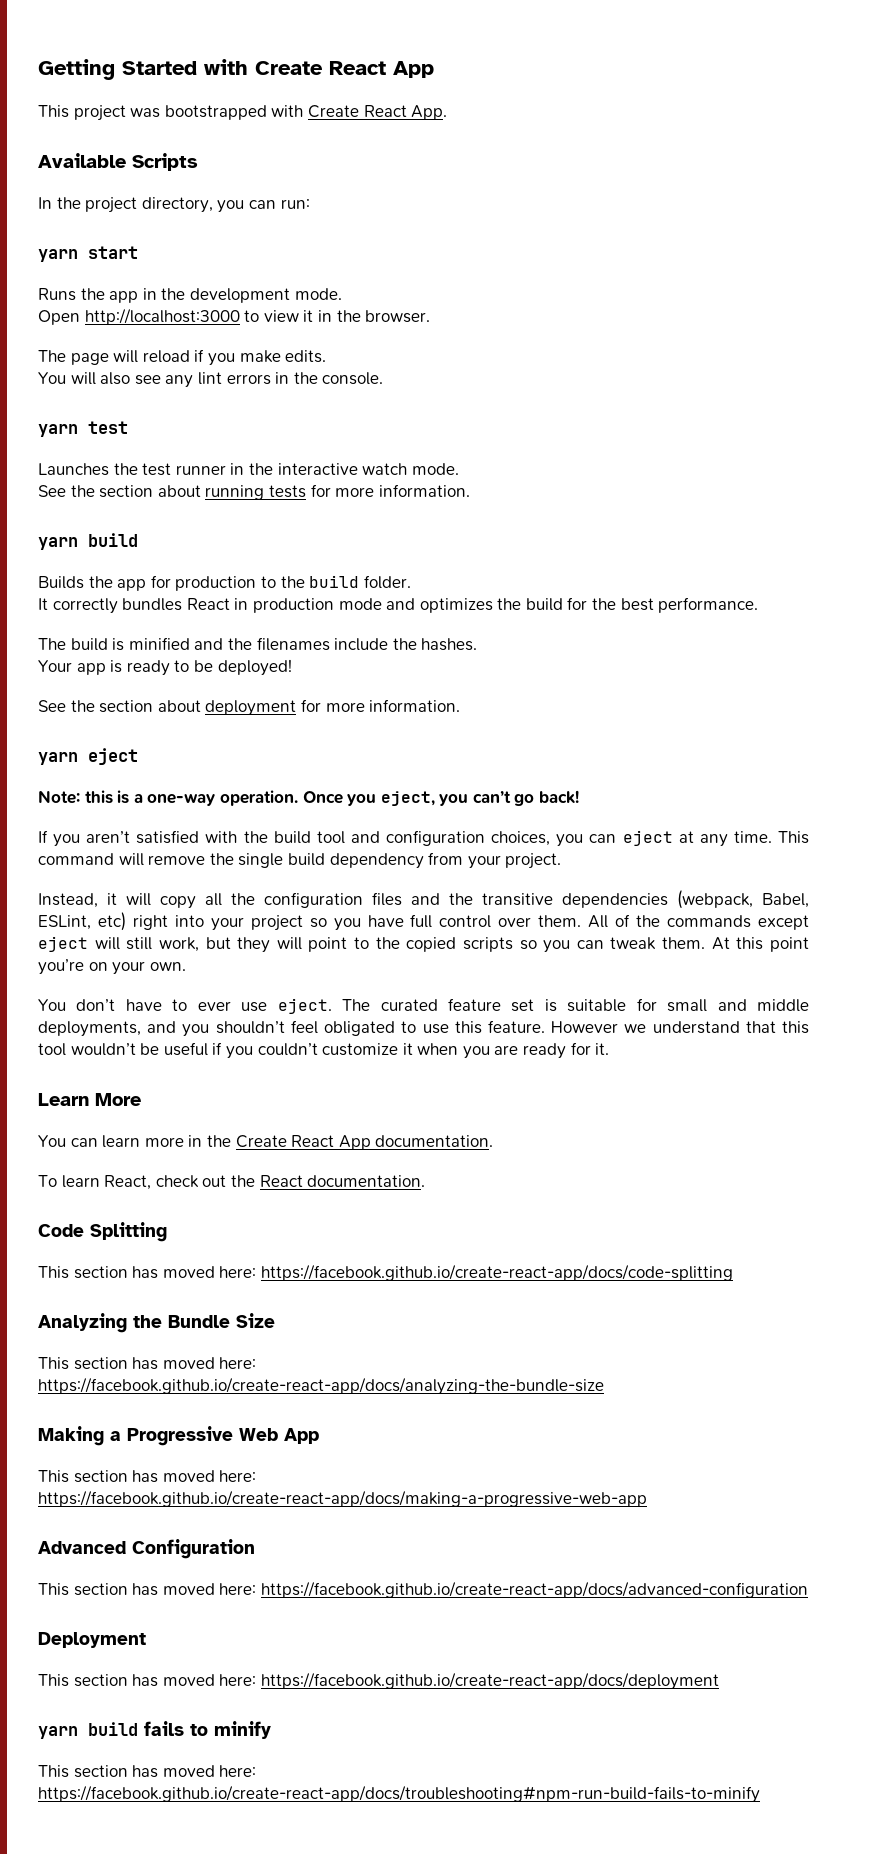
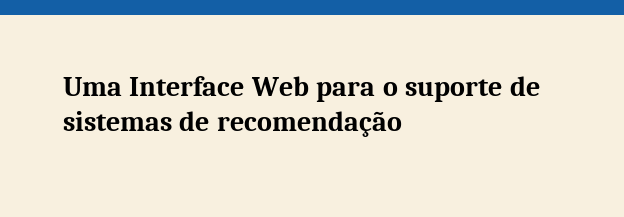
[38,59,434,80] [38,105,448,121] [38,153,198,171] [38,197,310,213] [38,246,138,262] [38,288,342,303] [38,308,431,325] [38,349,327,366] [38,372,384,388] [38,421,128,437] [38,463,459,476] [38,484,470,500] [38,533,138,550] [38,575,411,591] [38,597,759,614] [38,637,478,651] [38,659,292,676] [38,699,461,716] [38,748,138,765] [38,790,580,806] [38,830,810,847] [38,852,562,869] [38,890,809,909] [38,912,809,931] [38,936,810,953] [38,959,186,975] [38,998,809,1014] [38,1020,809,1037] [38,1042,610,1059] [38,1093,141,1106] [38,1135,494,1150] [38,1175,426,1190] [38,1222,167,1242] [38,1264,733,1281] [38,1313,275,1333] [38,1357,257,1370] [38,1377,604,1395] [38,1426,319,1446] [38,1470,257,1483] [38,1490,647,1507] [38,1539,255,1559] [38,1581,808,1598] [38,1632,146,1648] [38,1672,719,1690] [38,1721,271,1739] [38,1765,257,1778] [38,1785,760,1803] Getting Started with Create React App // This project was bootstrapped with Create React App. // Available Scripts // In the project directory, you can run: // yarn start // Runs the app in the development mode. // Open http://localhost:3000 to view it in the browser. // The page will reload if you make edits. // You will also see any lint errors in the console. // yarn test // Launches the test runner in the interactive watch mode. // See the section about running tests for more information. // yarn build // Builds the app for production to the build folder. // It correctly bundles React in production mode and optimizes the build for the best performance. // The build is minified and the filenames include the hashes. // Your app is ready to be deployed! // See the section about deployment for more information. // yarn eject // Note: this is a one-way operation. Once you eject, you can’t go back! // If you aren’t satisfied with the build tool and configuration choices, you can eject at any time. This command will remove the single build dependency from your project. // Instead, it will copy all the configuration files and the transitive dependencies (webpack, Babel, ESLint, etc) right into your project so you have full control over them. All of the commands except eject will still work, but they will point to the copied scripts so you can tweak them. At this point you’re on your own. // You don’t have to ever use eject. The curated feature set is suitable for small and middle deployments, and you shouldn’t feel obligated to use this feature. However we understand that this tool wouldn’t be useful if you couldn’t customize it when you are ready for it. // Learn More // You can learn more in the Create React App documentation. // To learn React, check out the React documentation. // Code Splitting // This section has moved here: https://facebook.github.io/create-react-app/docs/code-splitting // Analyzing the Bundle Size // This section has moved here: https://facebook.github.io/create-react-app/docs/analyzing-the-bundle-size // Making a Progressive Web App // This section has moved here: https://facebook.github.io/create-react-app/docs/making-a-progressive-web-app // Advanced Configuration // This section has moved here: https://facebook.github.io/create-react-app/docs/advanced-configuration // Deployment // This section has moved here: https://facebook.github.io/create-react-app/docs/deployment // yarn build fails to minify // This section has moved here: https://facebook.github.io/create-react-app/docs/troubleshooting#npm-run-build-fails-to-minify -> [63,76,540,102] [63,111,402,137] Uma Interface Web para o suporte de sistemas de recomendação

